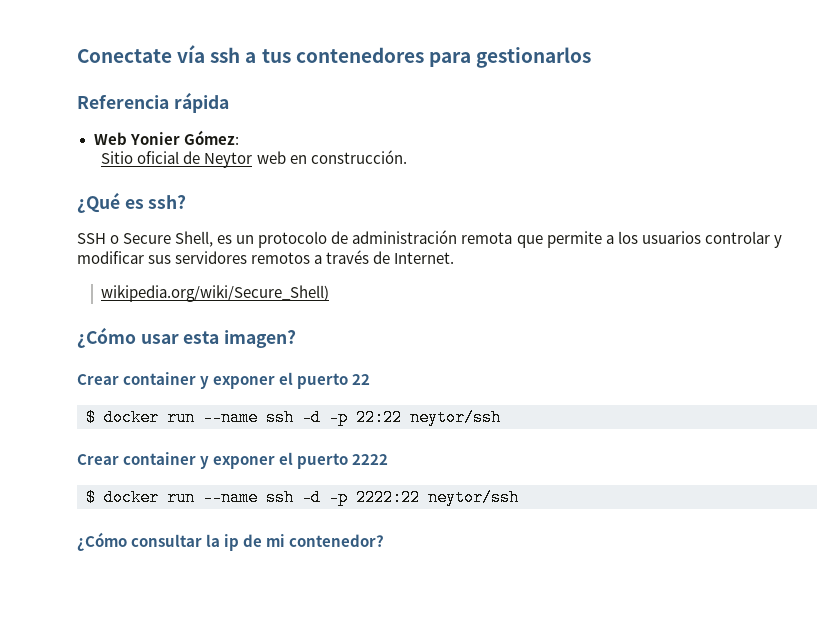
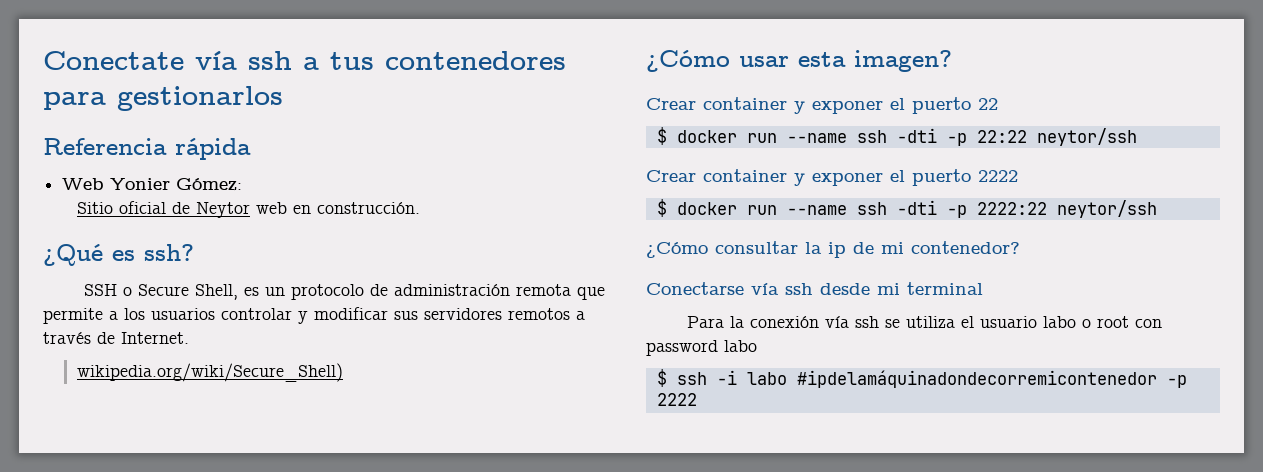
[302,409,321,426] -d -> [896,128,937,143] -dti
[302,489,321,506] -d -> [896,200,937,215] -dti
(385, 540) none -> [646,282,983,295] [687,316,1163,328] [646,340,757,356] [656,369,1187,388] [656,393,697,406] // Conectarse vía ssh desde mi terminal // Para la conexión vía ssh se utiliza el usuario labo o root con password labo // $ ssh -i labo #ipdelamáquinadondecorremicontenedor -p 2222

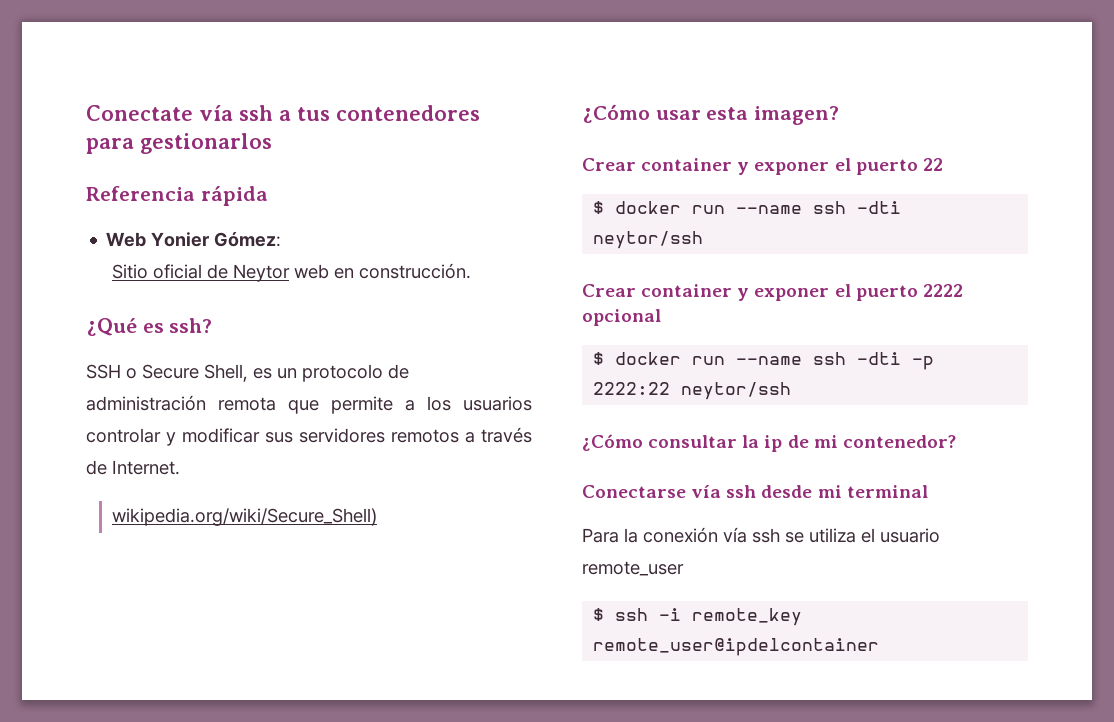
[946,130,1027,146] -p 22:22 -> (902, 207) none
(1018, 176) none -> [582,309,661,326] opcional
[1043,316,1163,328] [646,340,757,356] labo o root con password labo -> [582,561,684,576] remote_user
[746,370,1187,388] [656,393,697,406] labo #ipdelamáquinadondecorremicontenedor -p 2222 -> [692,608,803,626] [593,638,880,656] remote_key remote_user@ipdelcontainer

